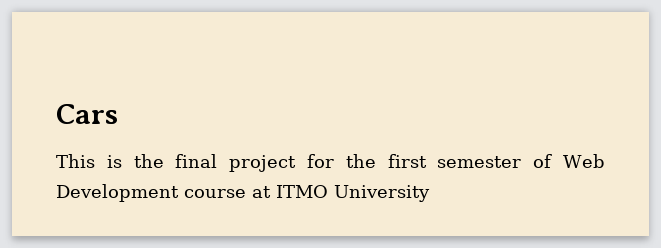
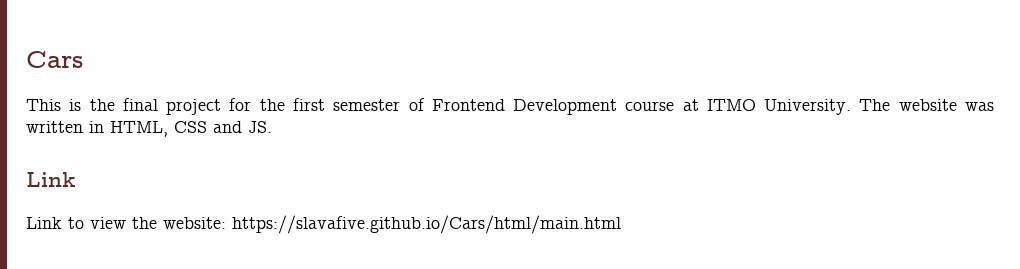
[563,154,606,168] Web -> [431,99,505,111] Frontend
[334,185,430,202] University -> [764,99,995,115] [26,121,272,137] [26,172,76,187] [26,215,621,234] University. The website was written in HTML, CSS and JS. // Link // Link to view the website: https://slavafive.github.io/Cars/html/main.html

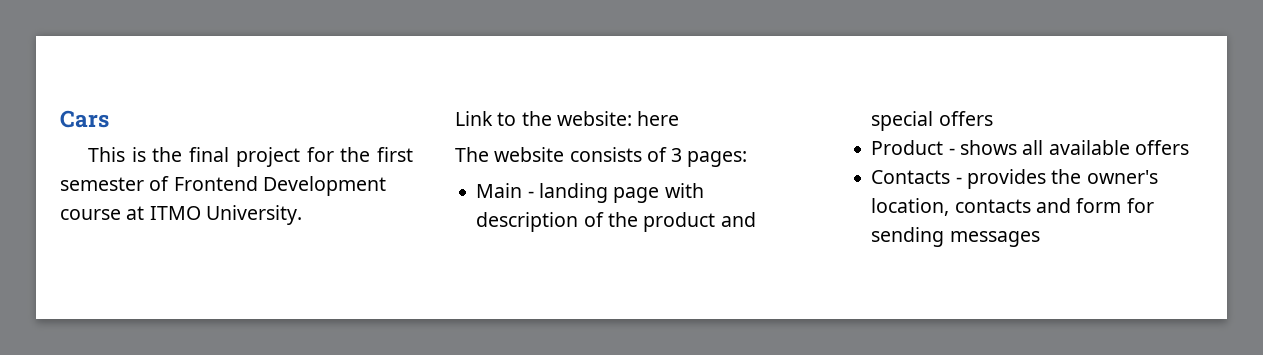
[859,99,995,111] [26,121,272,137] [26,172,76,187] The website was written in HTML, CSS and JS. // Link -> (302, 215) none
[90,217,126,229] view -> (517, 119) none
[232,215,621,234] https://slavafive.github.io/Cars/html/main.html -> [637,111,680,126] [455,147,748,167] [476,183,704,203] [476,212,756,232] [871,111,993,131] [871,140,1189,155] [871,169,1158,189] [871,198,1154,216] [871,227,1040,247] here // The website consists of 3 pages: // Main - landing page with description of the product and special offers // Product - shows all available offers // Contacts - provides the owner's location, contacts and form for sending messages

